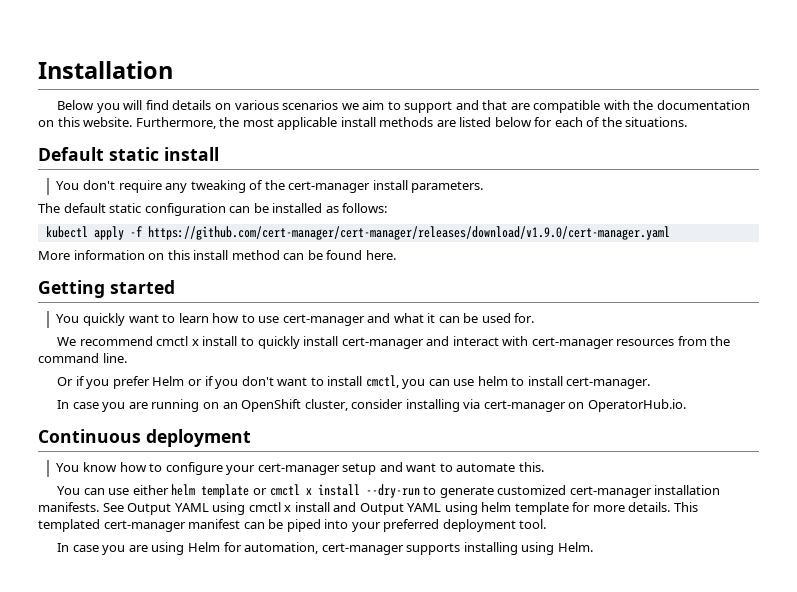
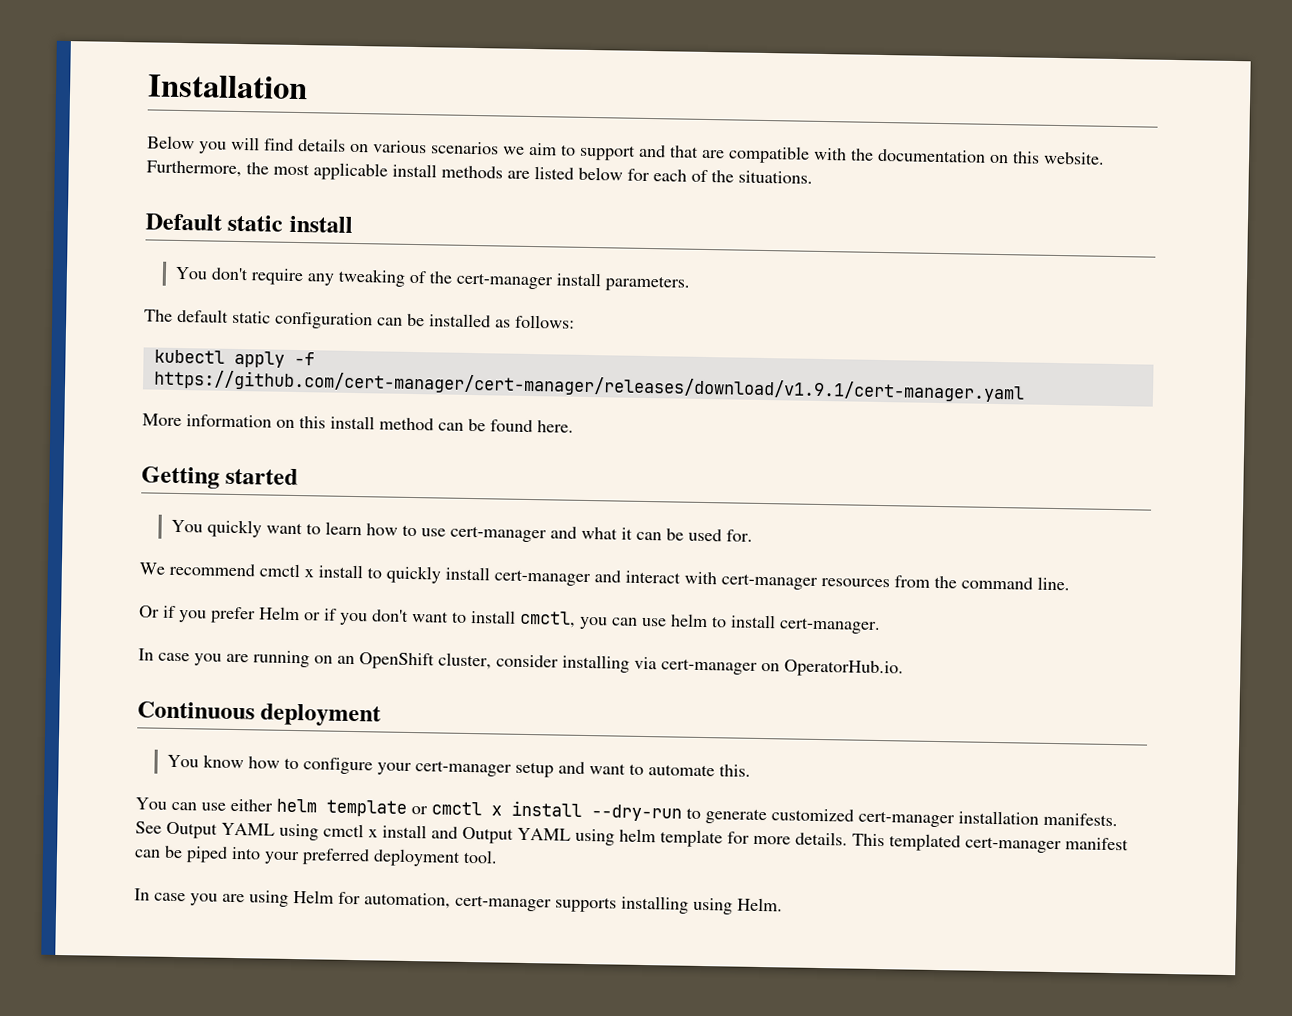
[147,226,670,240] https://github.com/cert-manager/cert-manager/releases/download/v1.9.0/cert-manager.yaml -> [152,369,1025,403] https://github.com/cert-manager/cert-manager/releases/download/v1.9.1/cert-manager.yaml

